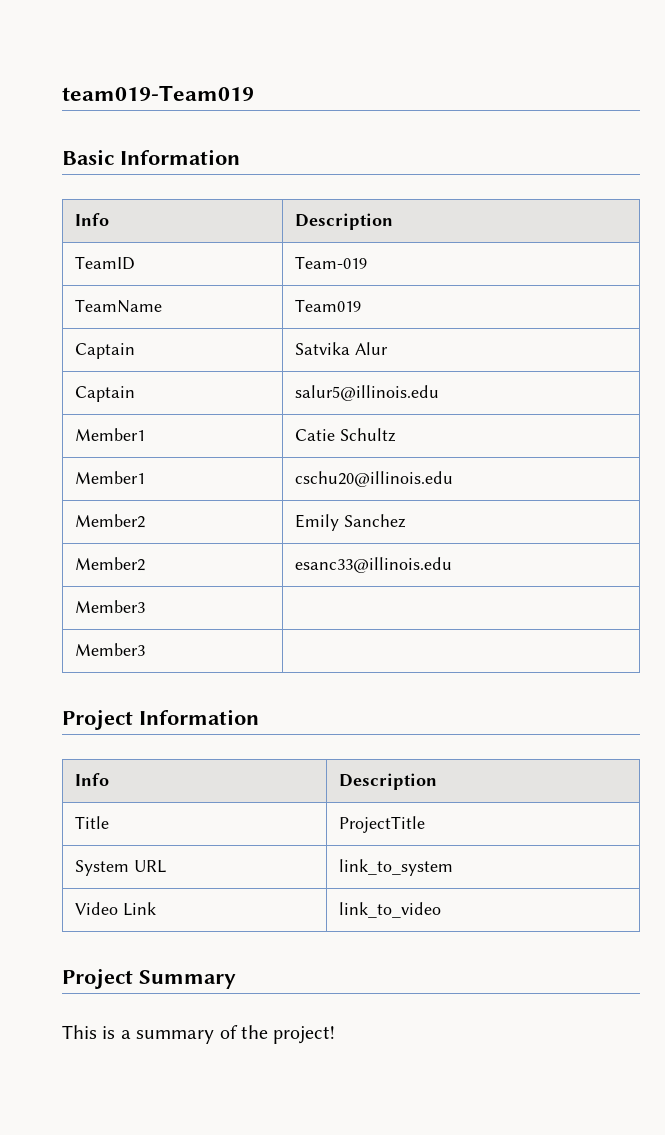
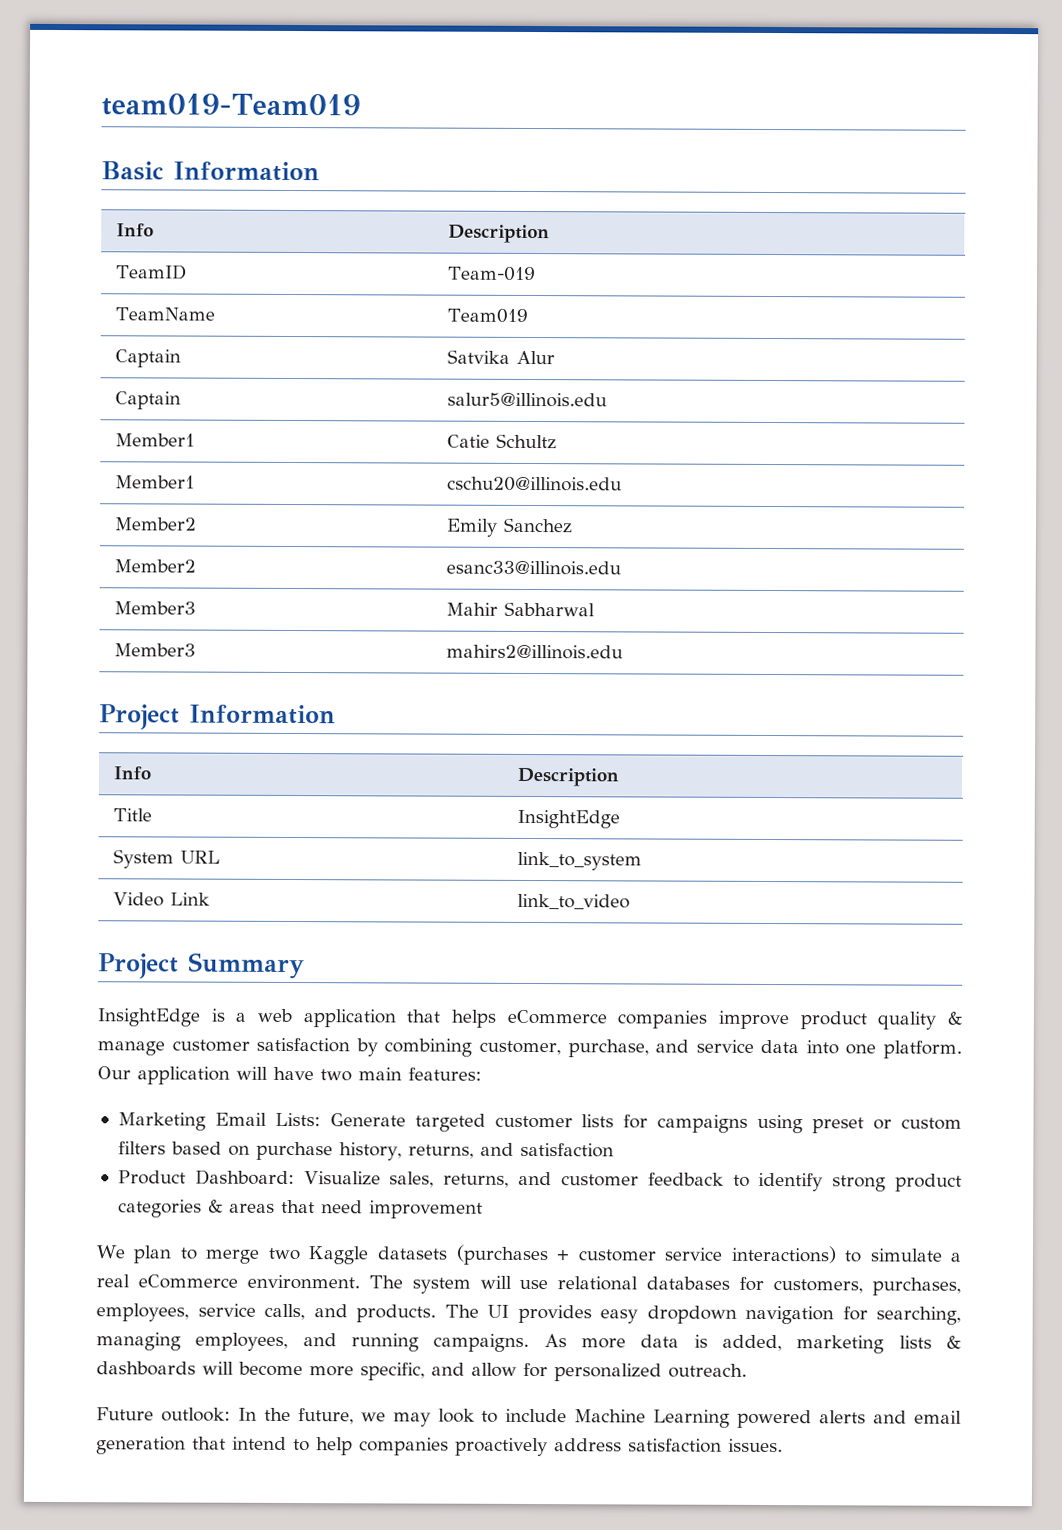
[75,643,146,656] // Member3 | -> [445,601,595,617] [113,643,196,657] [445,644,623,660] Mahir Sabharwal // Member3 | mahirs2@illinois.edu
[339,816,426,833] ProjectTitle -> [516,809,620,829] InsightEdge
[62,1025,97,1039] This -> [97,1008,200,1027] InsightEdge
[136,1025,336,1044] summary of the project! -> [257,1008,962,1030] [97,1037,962,1059] [97,1066,482,1085] [117,1112,962,1134] [117,1141,614,1161] [117,1169,962,1192] [117,1199,483,1219] [96,1244,961,1266] [96,1274,961,1296] [96,1303,961,1325] [96,1332,962,1354] [96,1361,747,1382] [96,1407,962,1429] [96,1436,783,1457] web application that helps eCommerce companies improve product quality & manage customer satisfaction by combining customer, purchase, and service data into one platform. Our application will have two main features: // Marketing Email Lists: Generate targeted customer lists for campaigns using preset or custom filters based on purchase history, returns, and satisfaction // Product Dashboard: Visualize sales, returns, and customer feedback to identify strong product categories & areas that need improvement // We plan to merge two Kaggle datasets (purchases + customer service interactions) to simulate a real eCommerce environment. The system will use relational databases for customers, purchases, employees, service calls, and products. The UI provides easy dropdown navigation for searching, managing employees, and running campaigns. As more data is added, marketing lists & dashboards will become more specific, and allow for personalized outreach. // Future outlook: In the future, we may look to include Machine Learning powered alerts and email generation that intend to help companies proactively address satisfaction issues.

